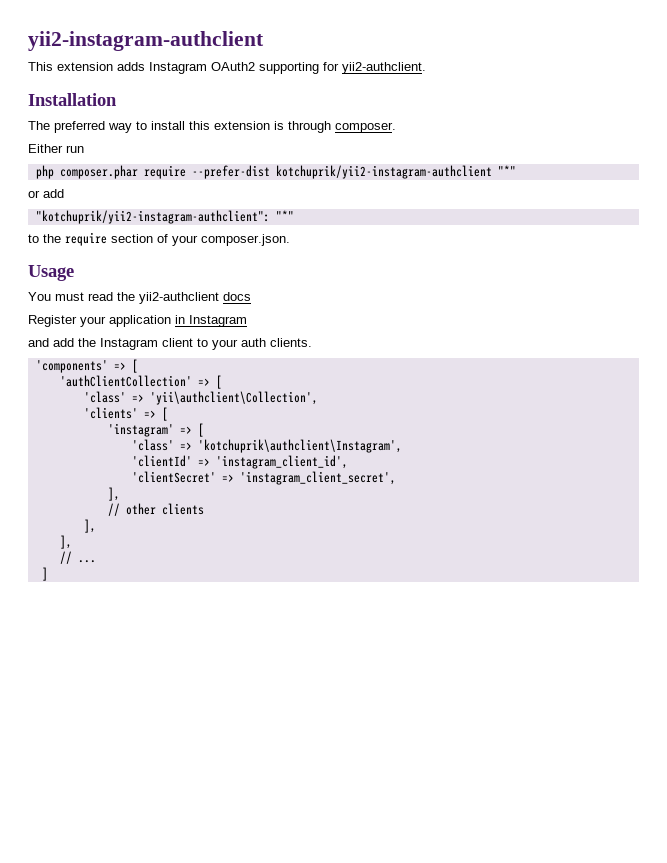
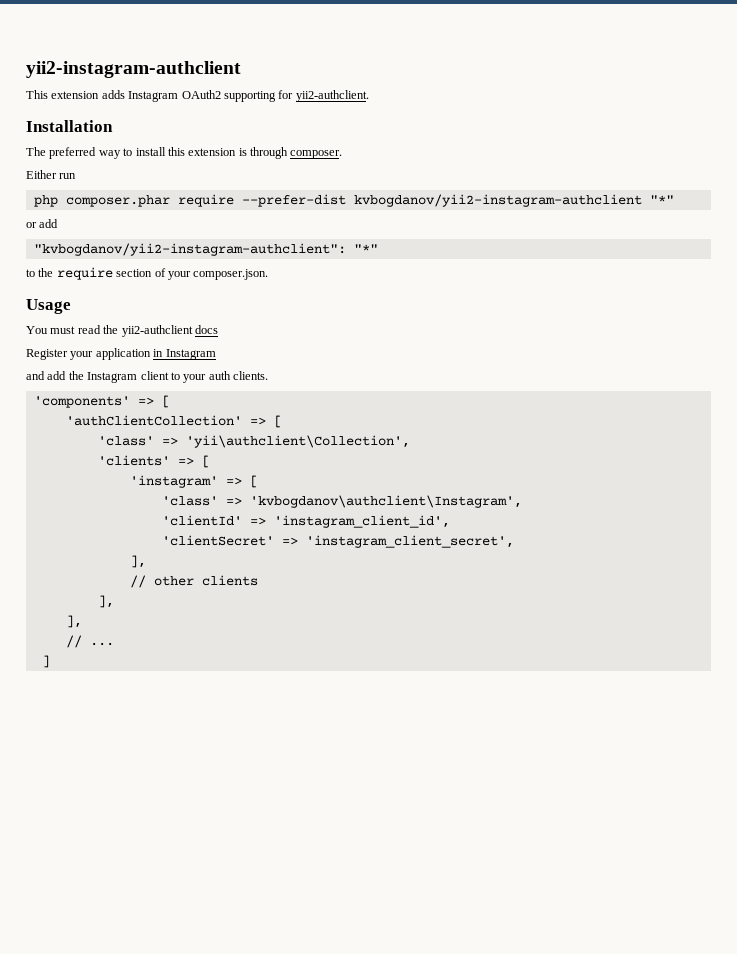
[275,165,492,179] kotchuprik/yii2-instagram-authclient -> [353,194,642,207] kvbogdanov/yii2-instagram-authclient
[35,210,270,224] "kotchuprik/yii2-instagram-authclient": -> [33,243,346,256] "kvbogdanov/yii2-instagram-authclient":
[197,439,402,453] 'kotchuprik\authclient\Instagram', -> [249,495,522,508] 'kvbogdanov\authclient\Instagram',

